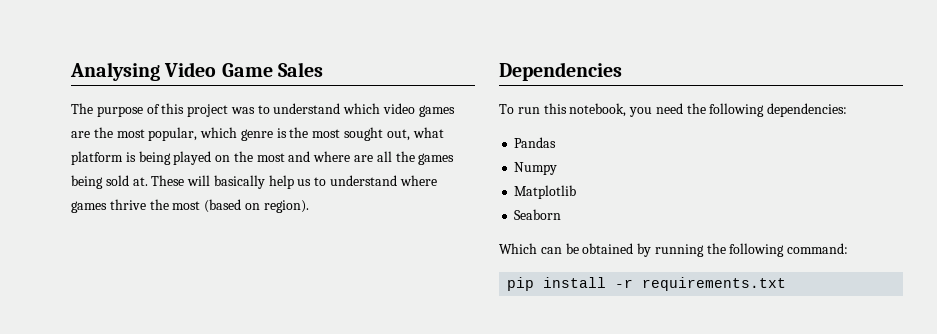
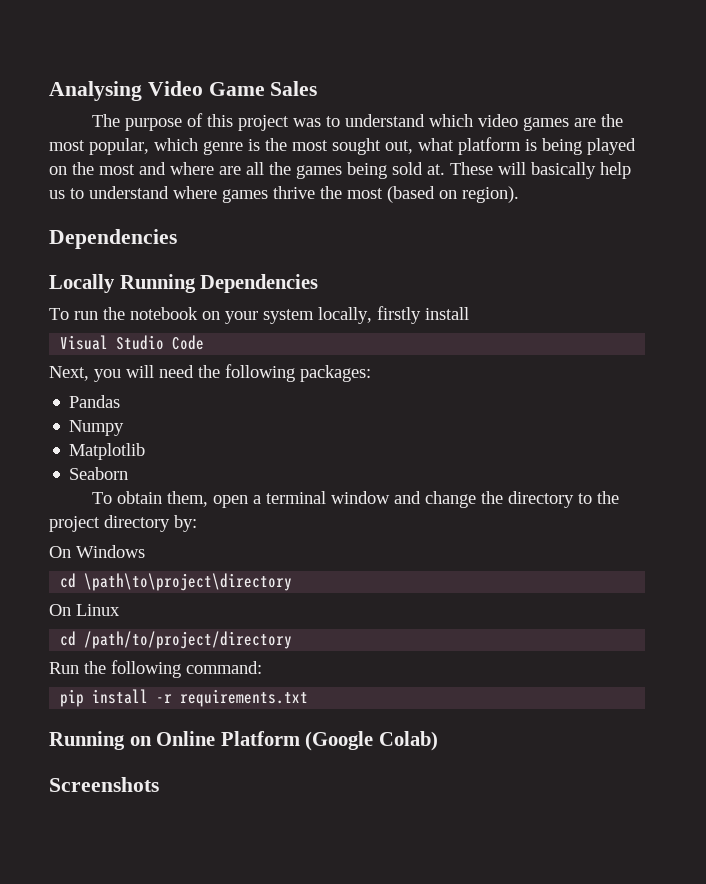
(622, 71) none -> [49,274,319,293] // Locally Running Dependencies
[543,103,653,117] this notebook, you -> [103,306,469,324] [60,335,205,350] [49,365,154,382] the notebook on your system locally, firstly install // Visual Studio Code // Next, you will
[767,103,848,117] dependencies: -> [300,365,371,382] packages:
[499,243,704,257] Which can be obtained by running -> [91,491,619,508] [49,515,197,532] [49,545,145,558] [60,573,293,591] [49,604,120,616] [60,631,293,649] [49,662,79,674] To obtain them, open a terminal window and change the directory to the project directory by: // On Windows // cd \path\to\project\directory // On Linux // cd /path/to/project/directory // Run
(787, 284) none -> [49,731,438,751] [49,777,159,792] // Running on Online Platform (Google Colab) // Screenshots

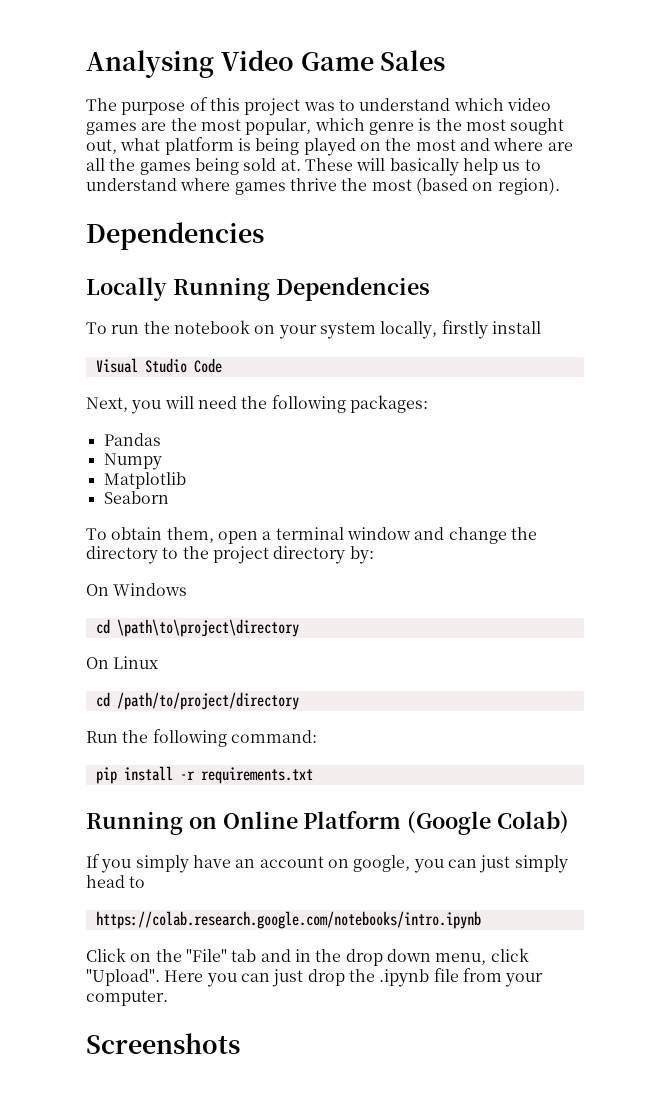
(438, 741) none -> [86,854,568,873] [86,875,146,888] [95,911,481,929] [86,948,529,966] [86,968,544,987] [86,990,168,1006] // If you simply have an account on google, you can just simply head to // https://colab.research.google.com/notebooks/intro.ipynb // Click on the "File" tab and in the drop down menu, click "Upload". Here you can just drop the .ipynb file from your computer.

